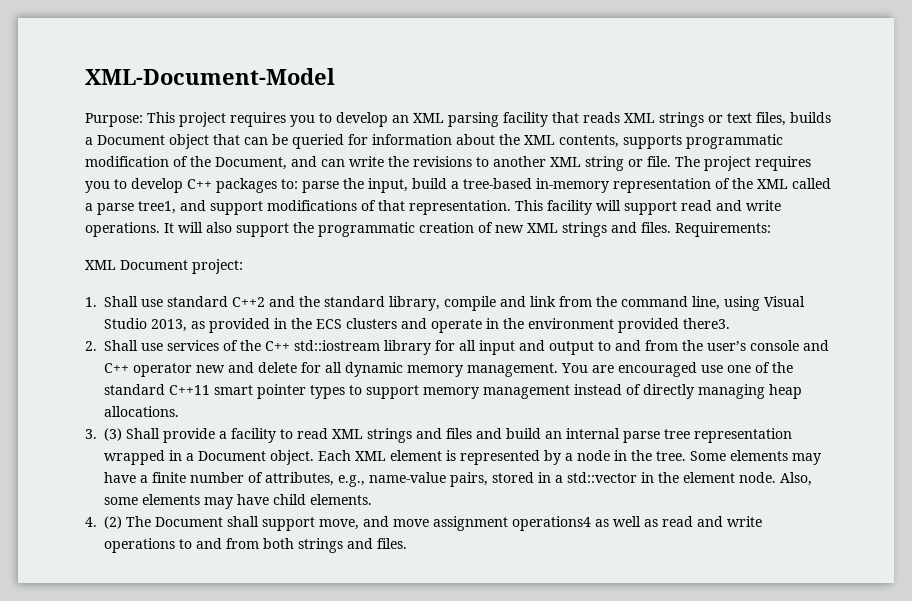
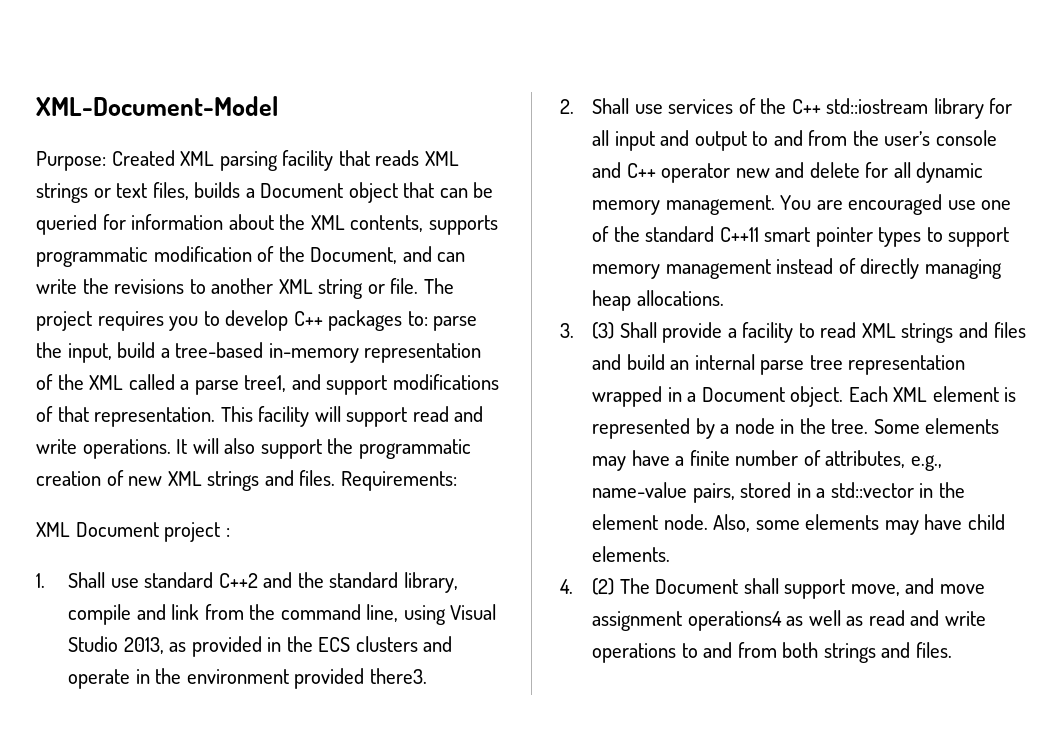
[147,112,409,127] This project requires you to develop an -> [111,150,175,166] Created
[192,259,243,274] project: -> [164,522,230,542] project :

